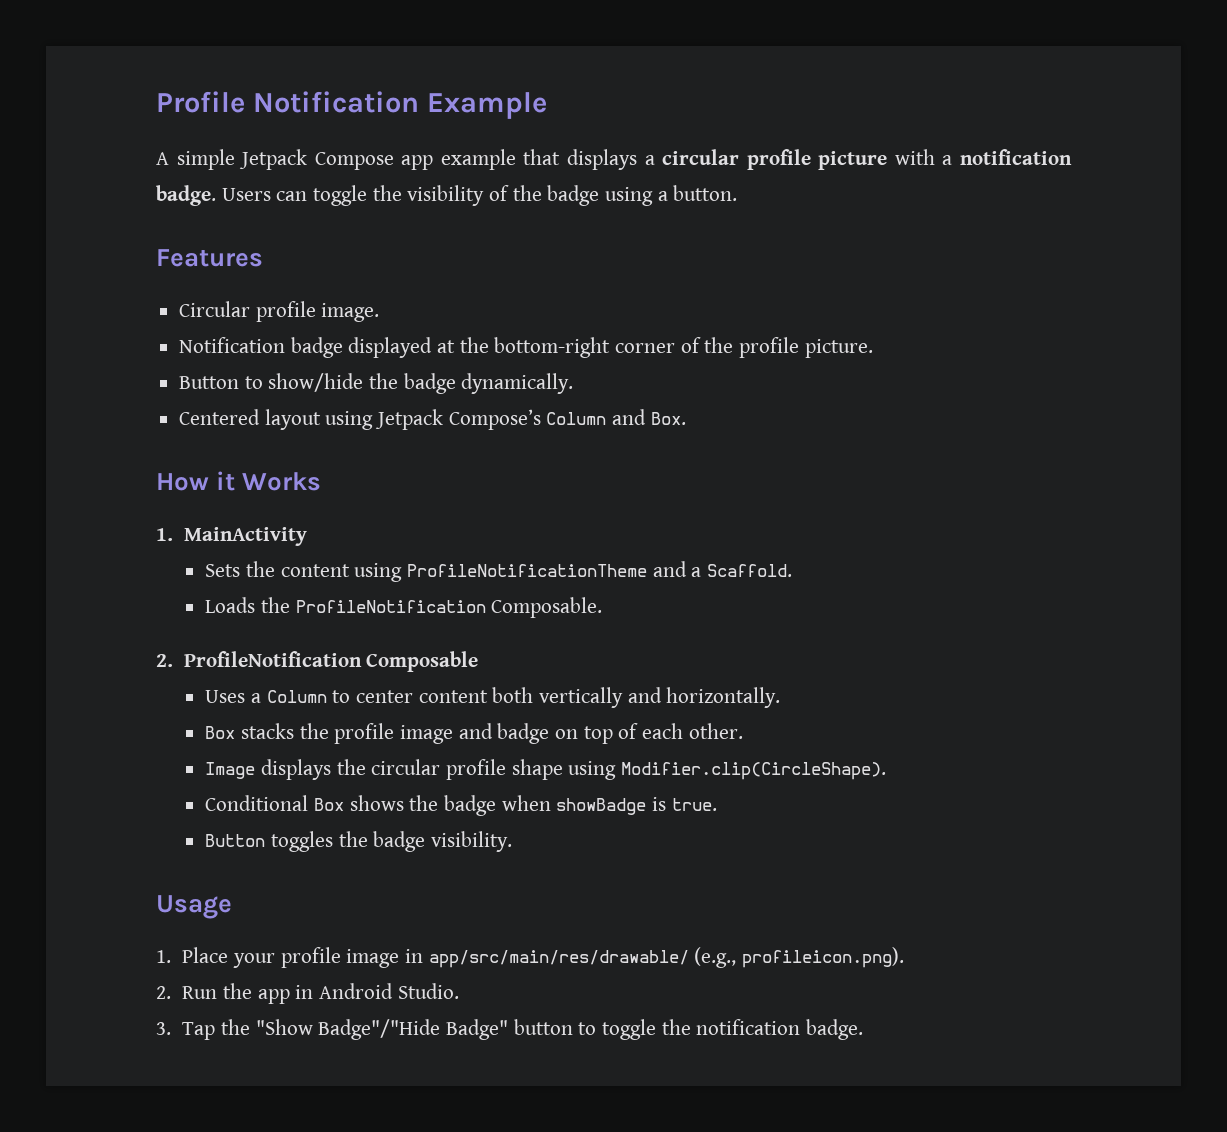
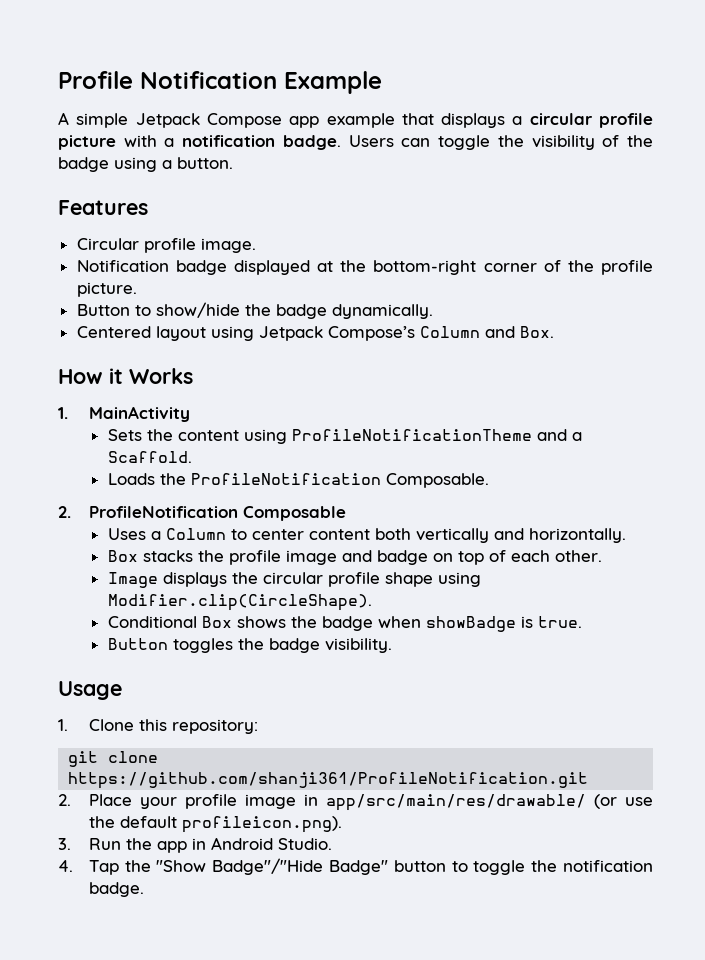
(171, 956) none -> [88,719,258,734] [68,751,159,767] [68,772,589,789] [58,794,71,806] Clone this repository: // git clone https://github.com/shanji361/ProfileNotification.git // 2.
[694,947,737,968] (e.g., -> [593,794,653,809] [88,816,177,828] (or use the default
[156,986,171,999] 2. -> [58,838,71,850] 3.
[156,1022,171,1035] 3. -> [58,860,73,872] 4.

